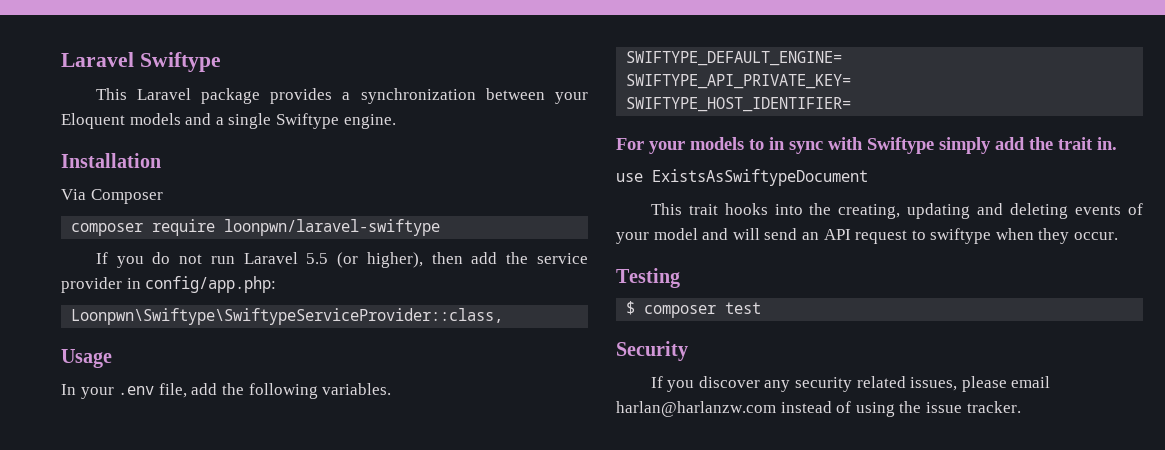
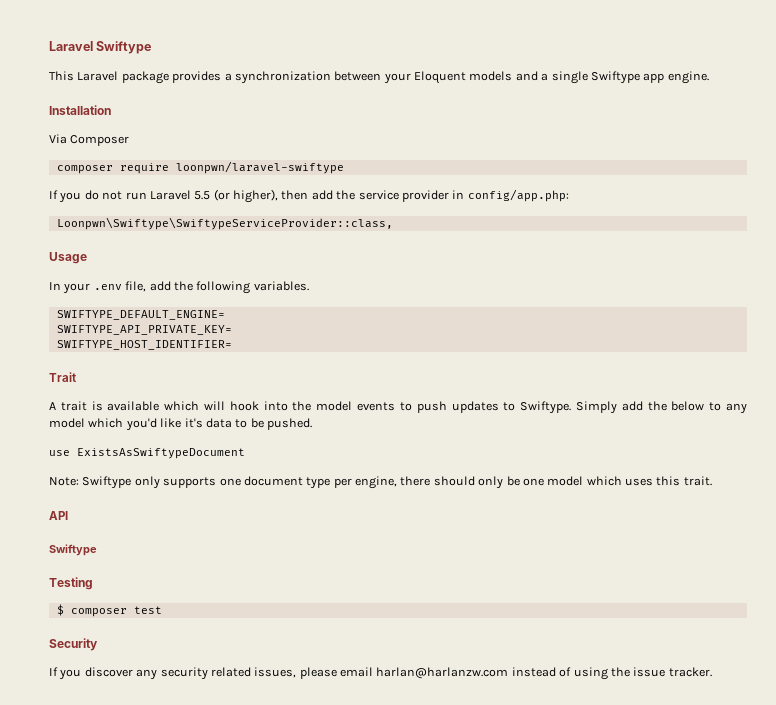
(339, 121) none -> [643,73,665,83] app
[616,137,1117,154] [616,169,868,186] [650,203,1143,219] [616,228,1119,244] For your models to in sync with Swiftype simply add the trait in. // use ExistsAsSwiftypeDocument // This trait hooks into the creating, updating and deleting events of your model and will send an API request to swiftype when they occur. -> [49,372,76,382] [49,401,748,414] [49,418,312,431] [49,448,245,459] [49,476,712,489] [49,511,68,520] [49,544,97,556] Trait // A trait is available which will hook into the model events to push updates to Swiftype. Simply add the below to any model which you'd like it's data to be pushed. // use ExistsAsSwiftypeDocument // Note: Swiftype only supports one document type per engine, there should only be one model which uses this trait. // API // Swiftype

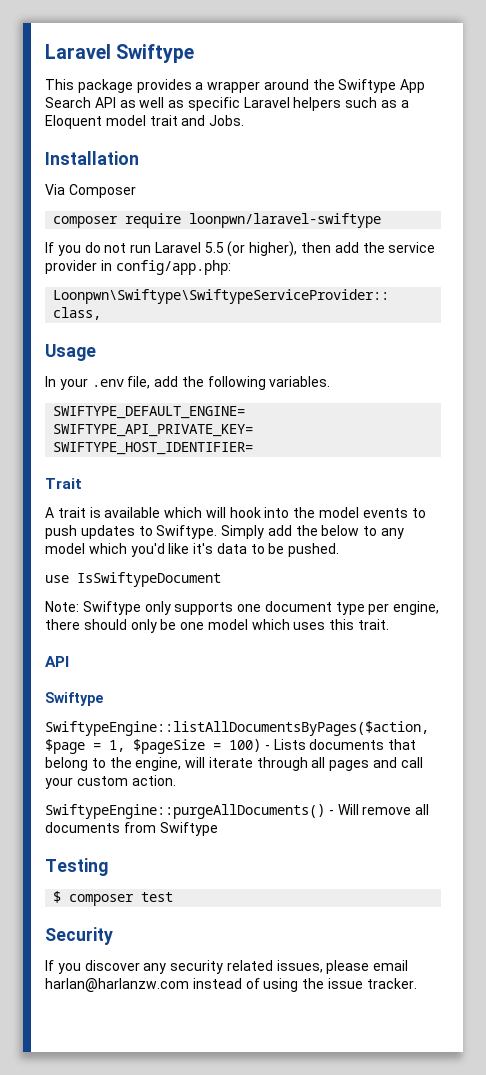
[77,71,119,81] Laravel -> (74, 84) none
[234,71,709,84] synchronization between your Eloquent models and a single Swiftype app engine. -> [207,79,426,93] [45,97,409,111] [45,115,245,129] wrapper around the Swiftype App Search API as well as specific Laravel helpers such as a Eloquent model trait and Jobs.
[77,448,245,459] ExistsAsSwiftypeDocument -> [77,572,221,587] IsSwiftypeDocument
(97, 550) none -> [45,721,429,736] [45,739,417,754] [45,757,423,771] [45,775,176,789] [45,804,430,819] [45,822,218,836] // SwiftypeEngine::listAllDocumentsByPages($action, $page = 1, $pageSize = 100) - Lists documents that belong to the engine, will iterate through all pages and call your custom action. // SwiftypeEngine::purgeAllDocuments() - Will remove all documents from Swiftype

